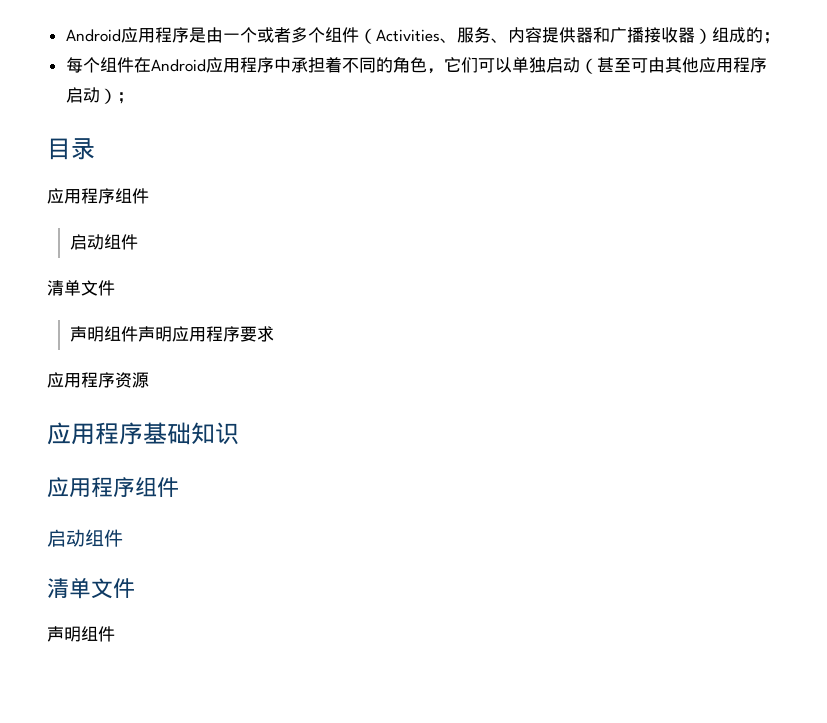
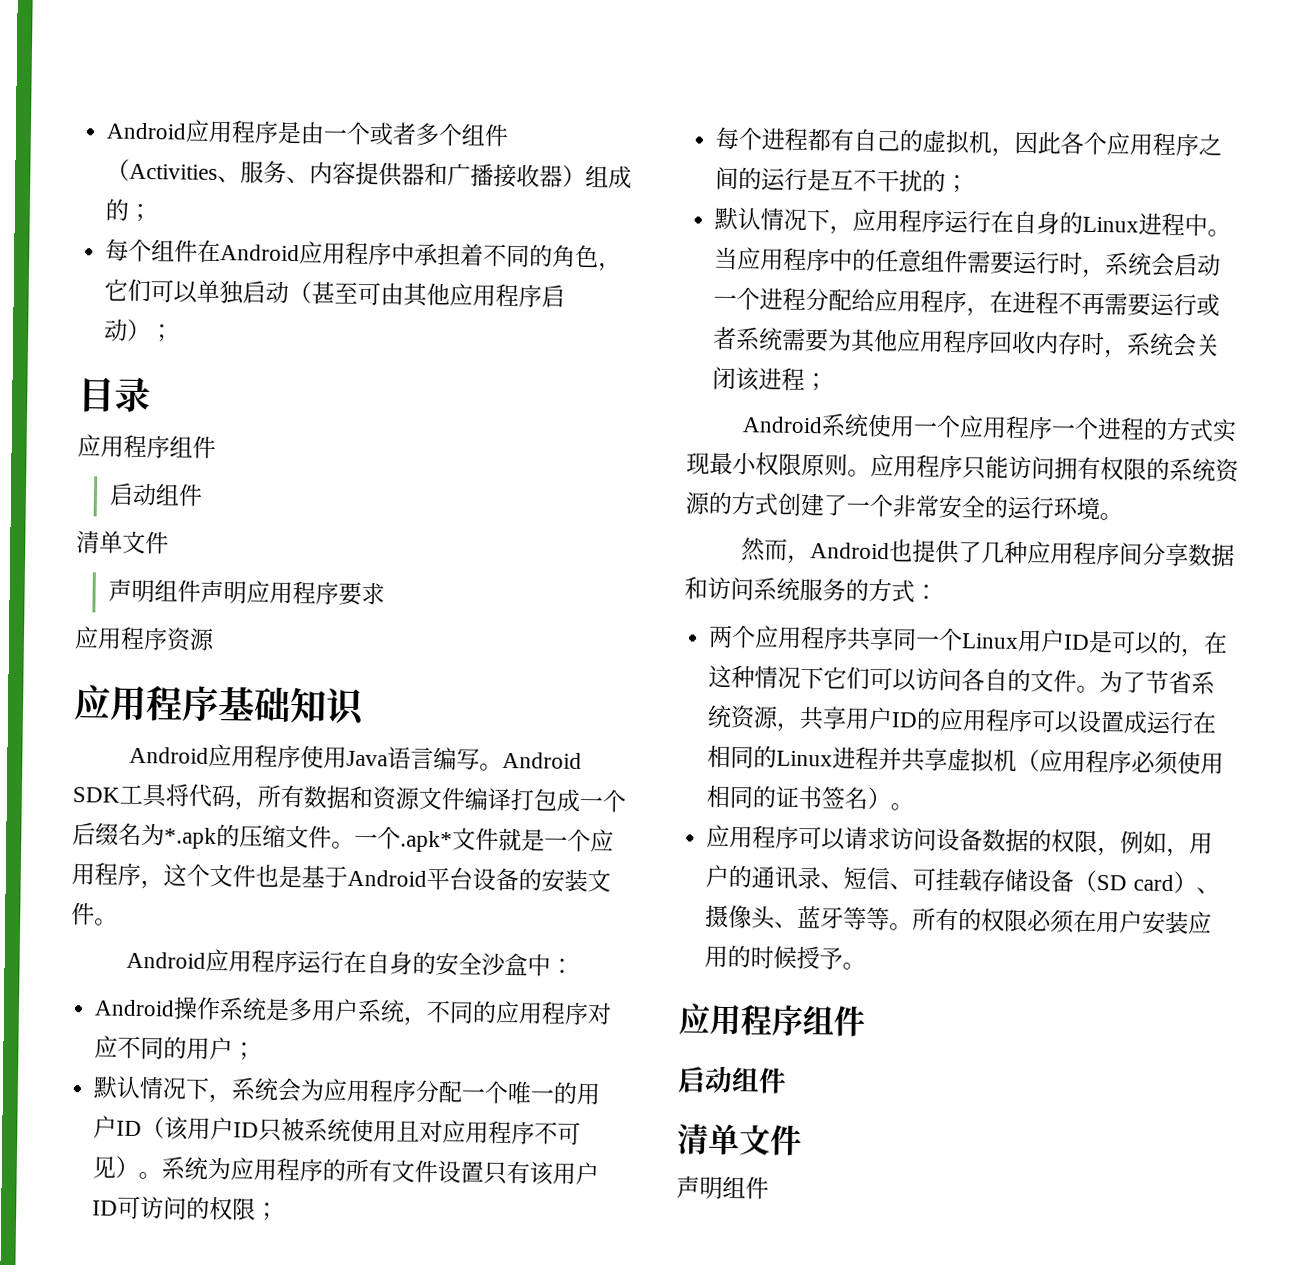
(239, 433) none -> [128,743,582,771] [72,783,626,813] [72,822,614,853] [71,862,611,893] [71,902,118,926] [125,948,574,977] [94,996,613,1026] [94,1035,257,1061] [93,1075,601,1106] [93,1115,582,1146] [92,1155,600,1186] [92,1195,280,1221] [715,126,1223,157] [715,166,970,194] [714,206,1232,237] [714,246,1222,279] [713,287,1221,317] [712,326,1221,359] [712,366,829,392] [741,413,1237,443] [686,451,1240,483] [685,491,1123,521] [740,537,1235,567] [684,576,938,603] [708,624,1229,658] [708,664,1216,695] [707,704,1218,735] [707,744,1225,776] [706,784,915,811] [706,824,1214,858] [705,864,1220,894] [705,904,1213,935] [704,945,867,970] // Android应用程序使用Java语言编写。Android SDK工具将代码，所有数据和资源文件编译打包成一个后缀名为*.apk的压缩文件。一个.apk*文件就是一个应用程序，这个文件也是基于Android平台设备的安装文件。 // Android应用程序运行在自身的安全沙盒中： // Android操作系统是多用户系统，不同的应用程序对应不同的用户； // 默认情况下，系统会为应用程序分配一个唯一的用户ID（该用户ID只被系统使用且对应用程序不可见）。系统为应用程序的所有文件设置只有该用户ID可访问的权限； // 每个进程都有自己的虚拟机，因此各个应用程序之间的运行是互不干扰的； // 默认情况下，应用程序运行在自身的Linux进程中。当应用程序中的任意组件需要运行时，系统会启动一个进程分配给应用程序，在进程不再需要运行或者系统需要为其他应用程序回收内存时，系统会关闭该进程； // Android系统使用一个应用程序一个进程的方式实现最小权限原则。应用程序只能访问拥有权限的系统资源的方式创建了一个非常安全的运行环境。 // 然而，Android也提供了几种应用程序间分享数据和访问系统服务的方式： // 两个应用程序共享同一个Linux用户ID是可以的，在这种情况下它们可以访问各自的文件。为了节省系统资源，共享用户ID的应用程序可以设置成运行在相同的Linux进程并共享虚拟机（应用程序必须使用相同的证书签名）。 // 应用程序可以请求访问设备数据的权限，例如，用户的通讯录、短信、可挂载存储设备（SD card）、摄像头、蓝牙等等。所有的权限必须在用户安装应用的时候授予。

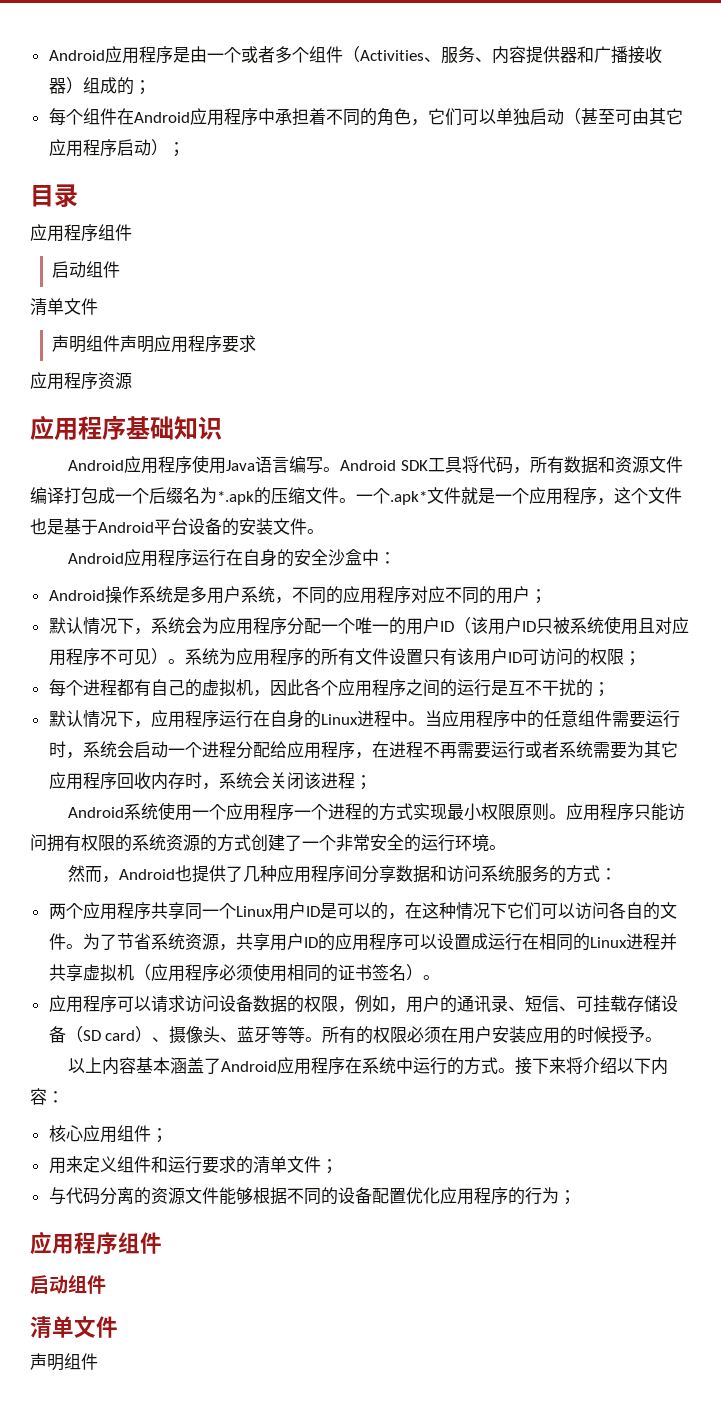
[426,282,451,307] 他 -> [665,108,683,125] 它
[873,328,899,353] 他 -> [660,741,678,758] 它
(867, 966) none -> [68,1057,669,1075] [30,1088,64,1105] [48,1125,168,1143] [48,1156,338,1174] [48,1187,576,1205] // 以上内容基本涵盖了Android应用程序在系统中运行的方式。接下来将介绍以下内容： // 核心应用组件； // 用来定义组件和运行要求的清单文件； // 与代码分离的资源文件能够根据不同的设备配置优化应用程序的行为；

